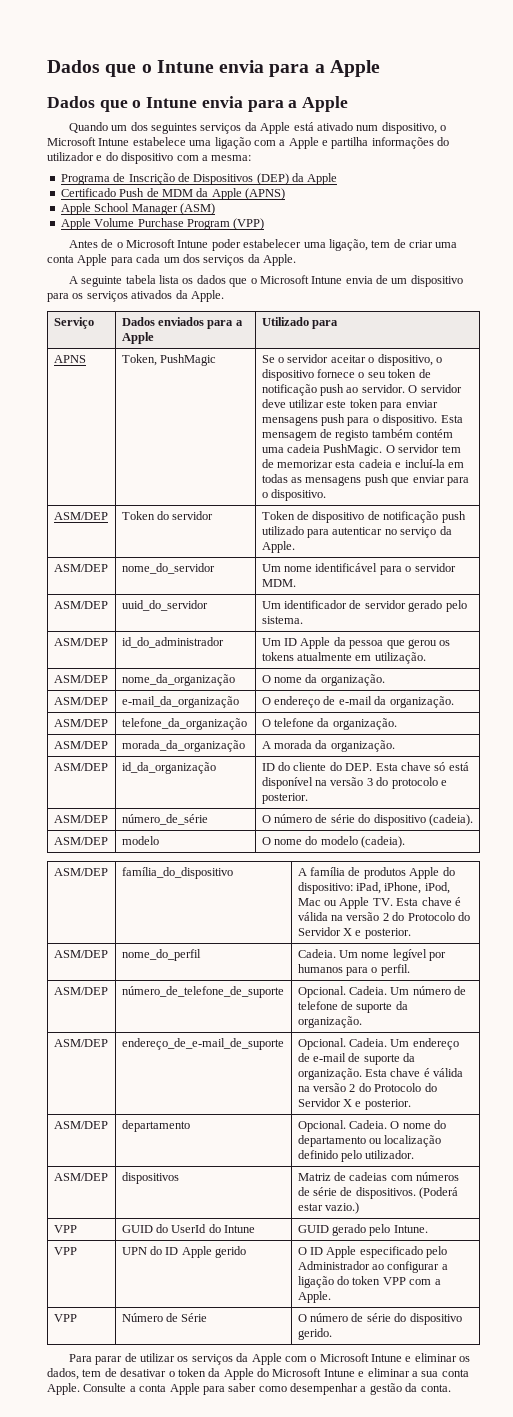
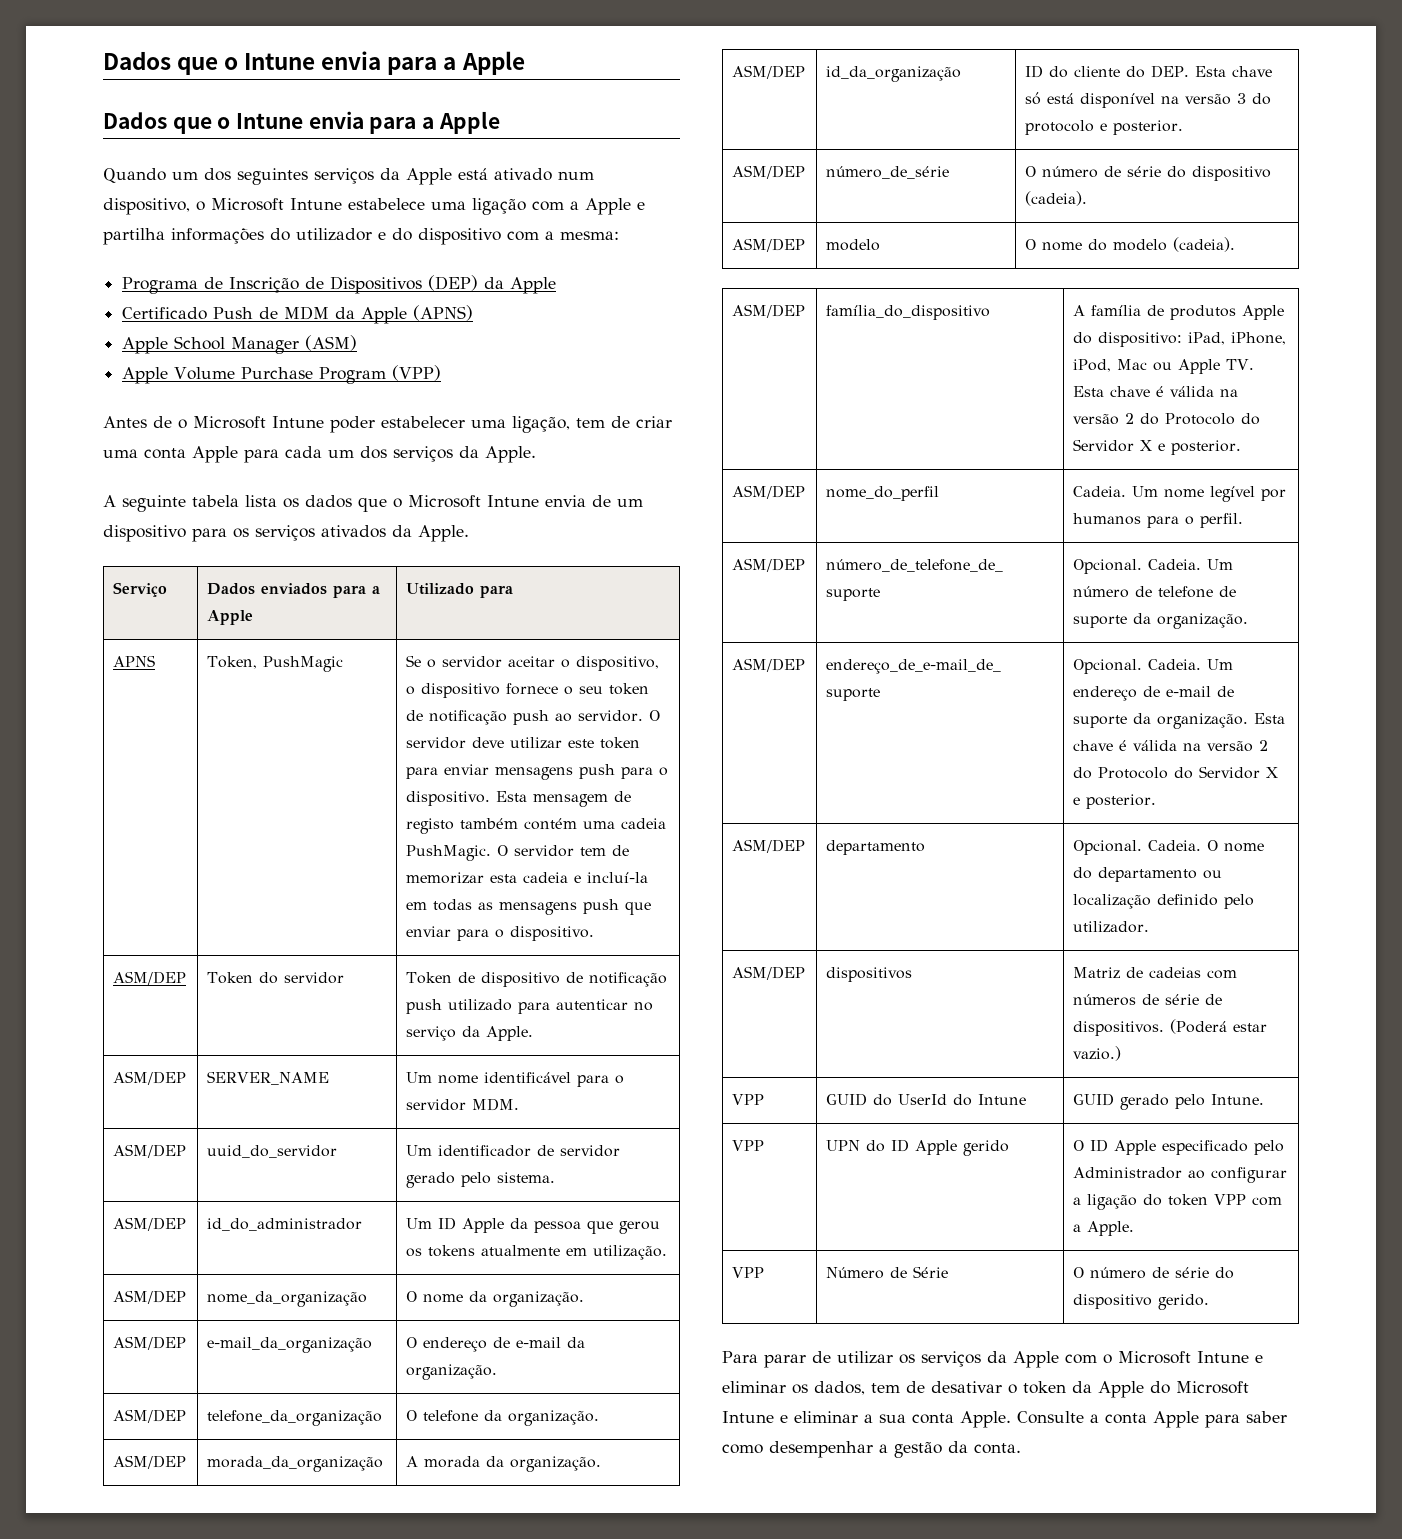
[121,563,215,574] nome_do_servidor -> [207,1071,330,1085] SERVER_NAME

